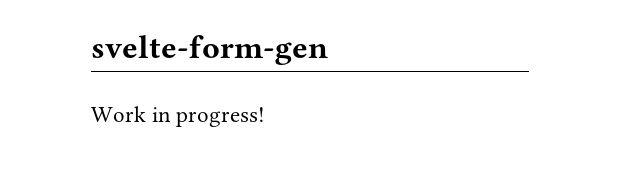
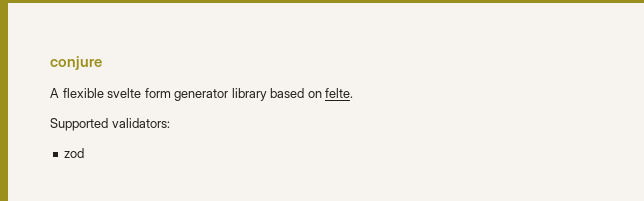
[91,35,328,65] [91,106,266,127] svelte-form-gen // Work in progress! -> [50,56,102,70] [50,88,354,101] [50,118,170,131] [64,148,85,158] conjure // A flexible svelte form generator library based on felte. // Supported validators: // zod

